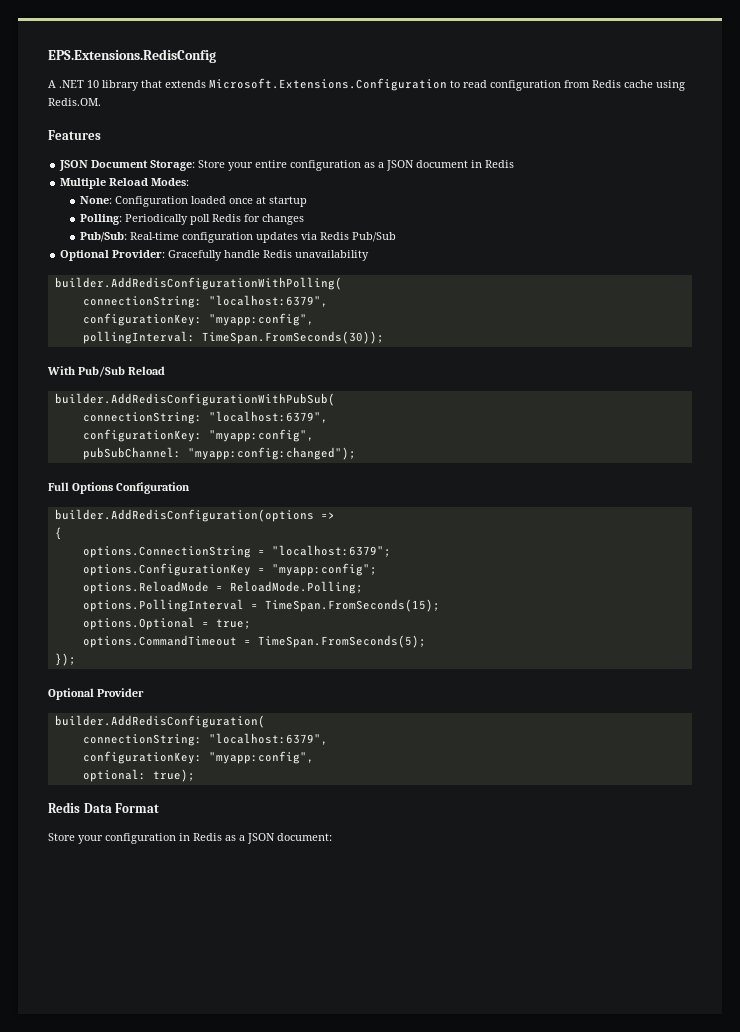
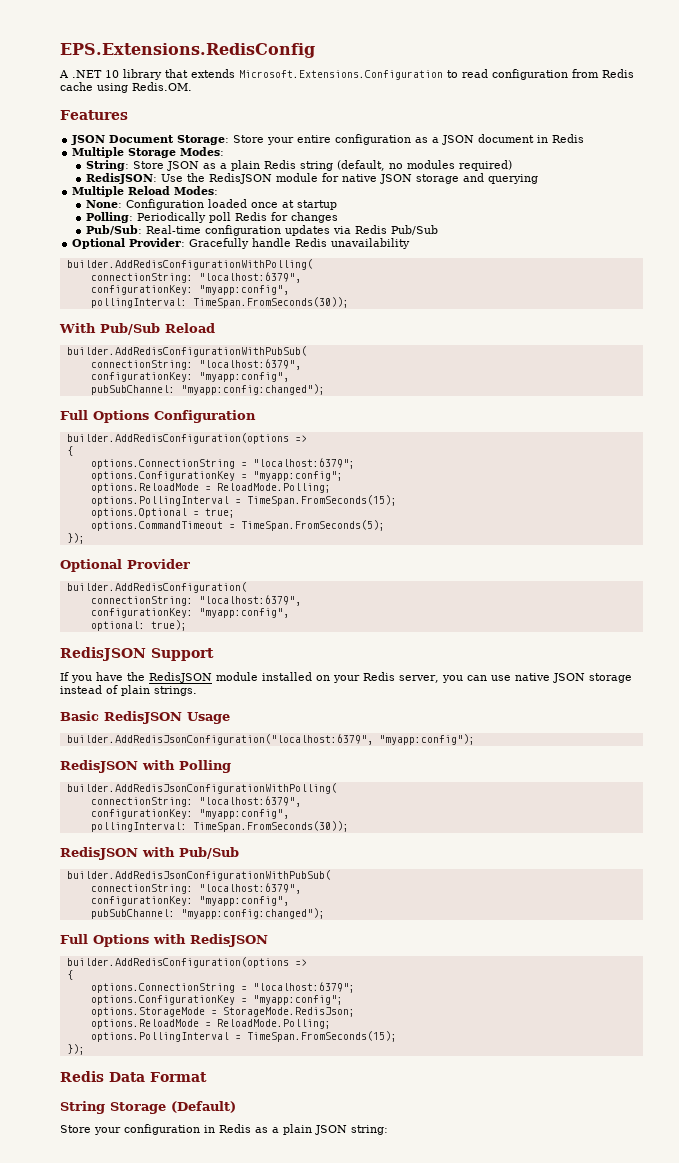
(515, 164) none -> [72,147,225,158] [85,160,512,171] [85,173,538,184] // Multiple Storage Modes: // String: Store JSON as a plain Redis string (default, no modules required) // RedisJSON: Use the RedisJSON module for native JSON storage and querying
(195, 775) none -> [60,647,214,661] [60,672,632,683] [60,685,197,696] [60,711,230,724] [66,734,475,745] [60,760,231,773] [66,783,337,794] [90,796,301,807] [90,809,289,819] [90,821,349,832] [60,847,239,860] [66,870,331,881] [90,883,301,894] [90,896,289,906] [90,908,325,919] [60,934,268,947] [66,957,307,968] [66,970,73,980] [90,982,355,993] [90,995,343,1005] [90,1007,355,1017] [90,1019,331,1029] [90,1031,397,1042] [66,1044,85,1055] // RedisJSON Support // If you have the RedisJSON module installed on your Redis server, you can use native JSON storage instead of plain strings. // Basic RedisJSON Usage // builder.AddRedisJsonConfiguration("localhost:6379", "myapp:config"); // RedisJSON with Polling // builder.AddRedisJsonConfigurationWithPolling( // connectionString: "localhost:6379", // configurationKey: "myapp:config", // pollingInterval: TimeSpan.FromSeconds(30)); // RedisJSON with Pub/Sub // builder.AddRedisJsonConfigurationWithPubSub( // connectionString: "localhost:6379", // configurationKey: "myapp:config", // pubSubChannel: "myapp:config:changed"); // Full Options with RedisJSON // builder.AddRedisConfiguration(options => // { // options.ConnectionString = "localhost:6379"; // options.ConfigurationKey = "myapp:config"; // options.StorageMode = StorageMode.RedisJson; // options.ReloadMode = ReloadMode.Polling; // options.PollingInterval = TimeSpan.FromSeconds(15); // });
(160, 808) none -> [60,1101,236,1114] // String Storage (Default)
[247,833,332,844] JSON document: -> [283,1124,388,1135] plain JSON string:

